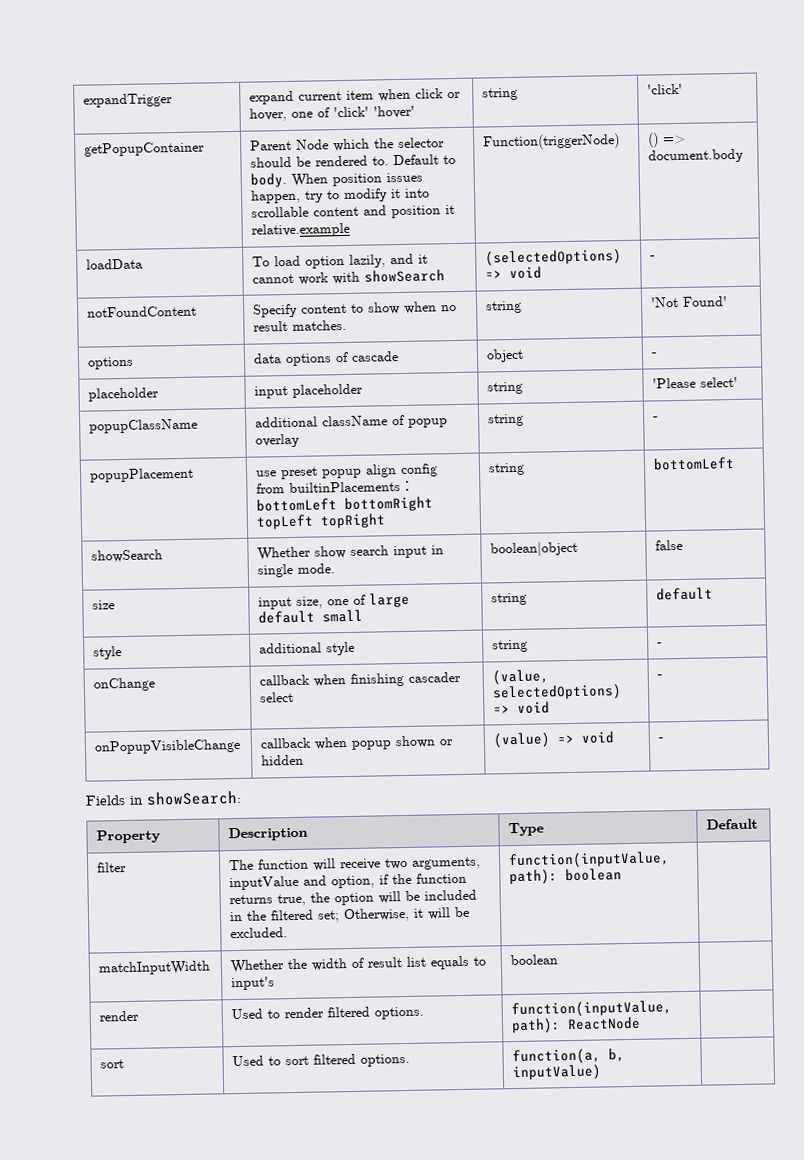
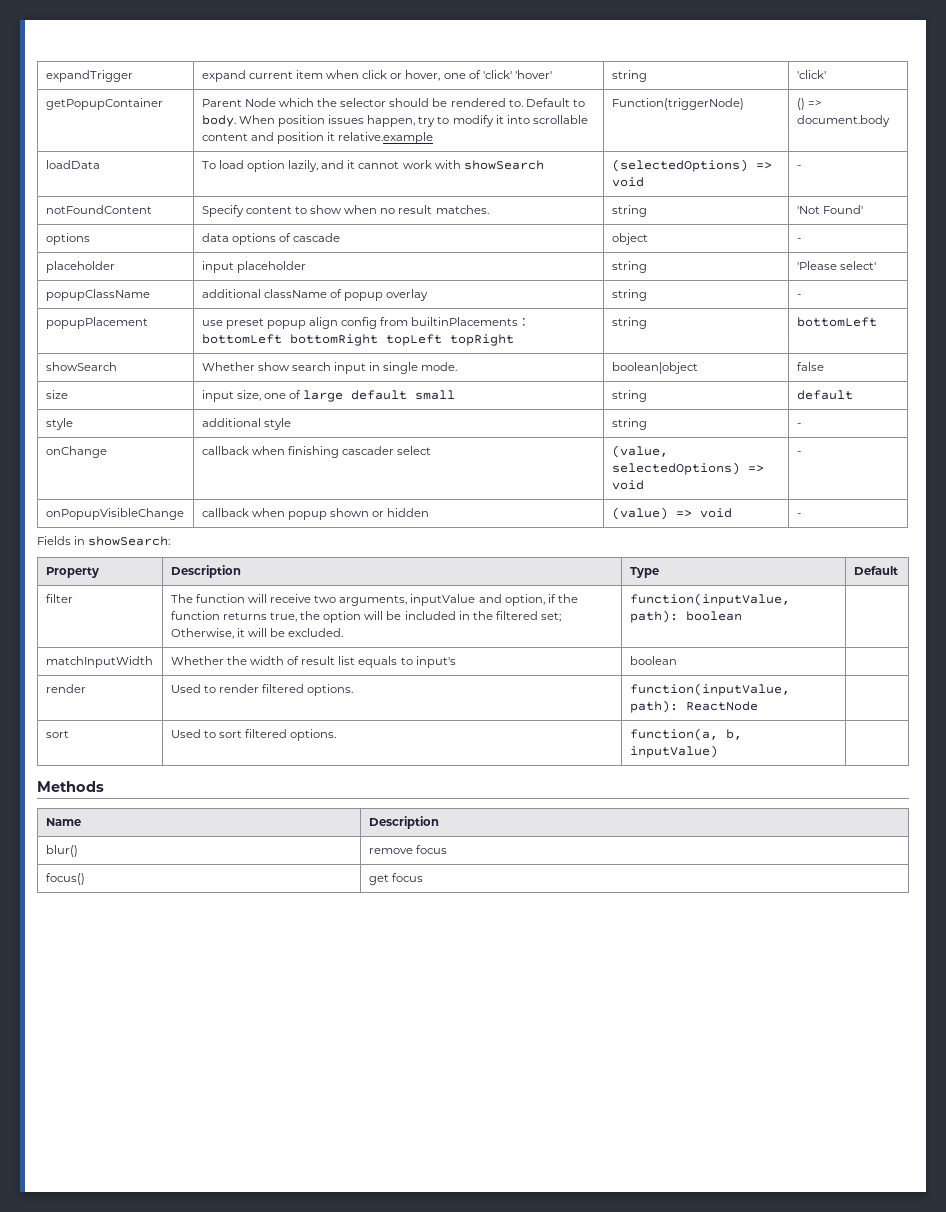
(602, 1072) none -> [37,781,104,792] [45,818,81,826] [368,816,439,829] [45,845,78,857] [368,845,447,854] [45,873,85,885] [368,873,423,885] // Methods // Name | Description // blur() | remove focus // focus() | get focus

